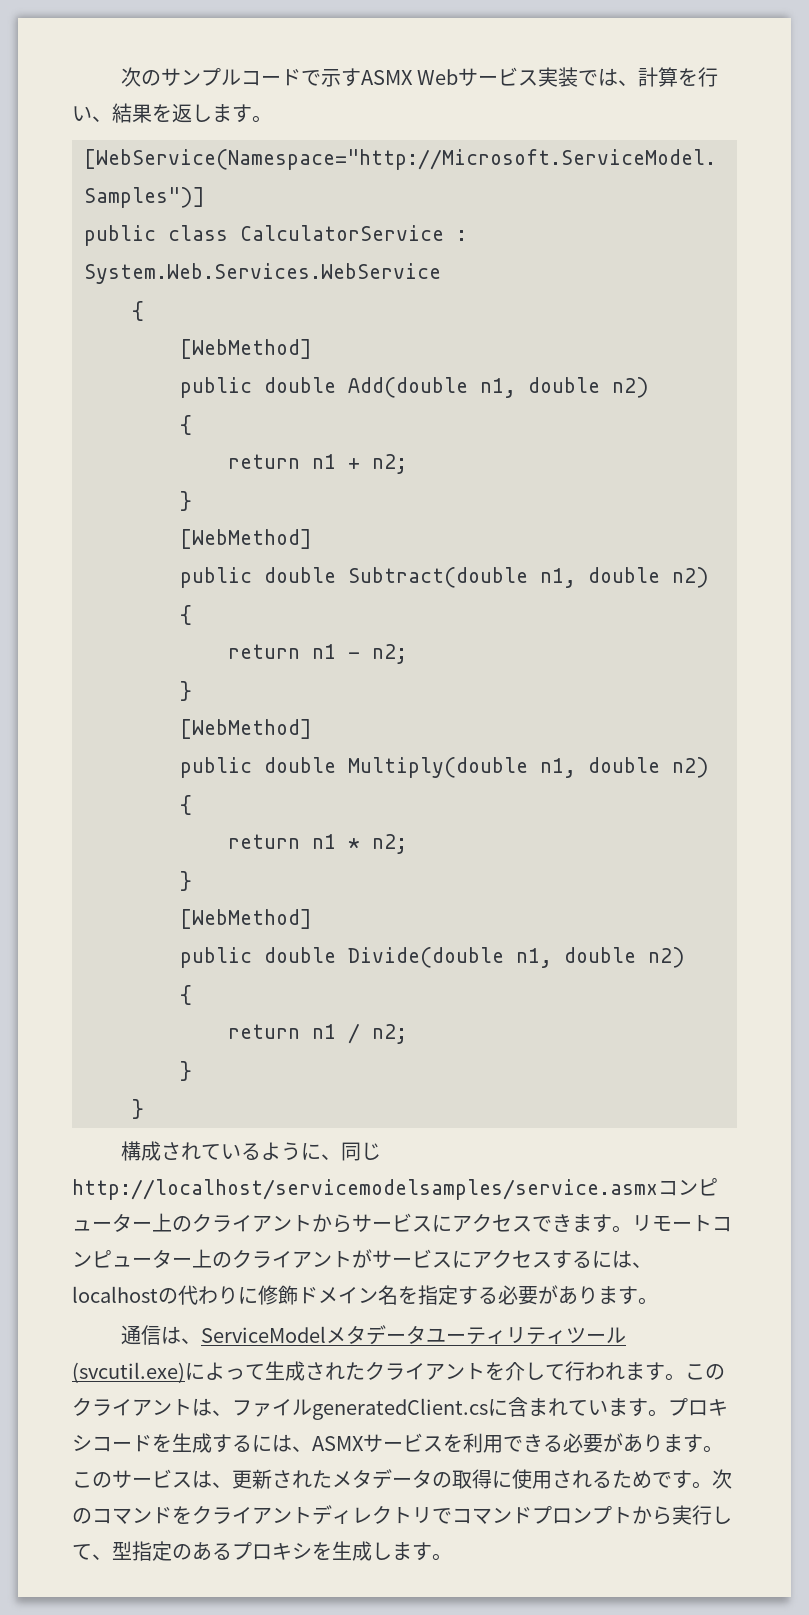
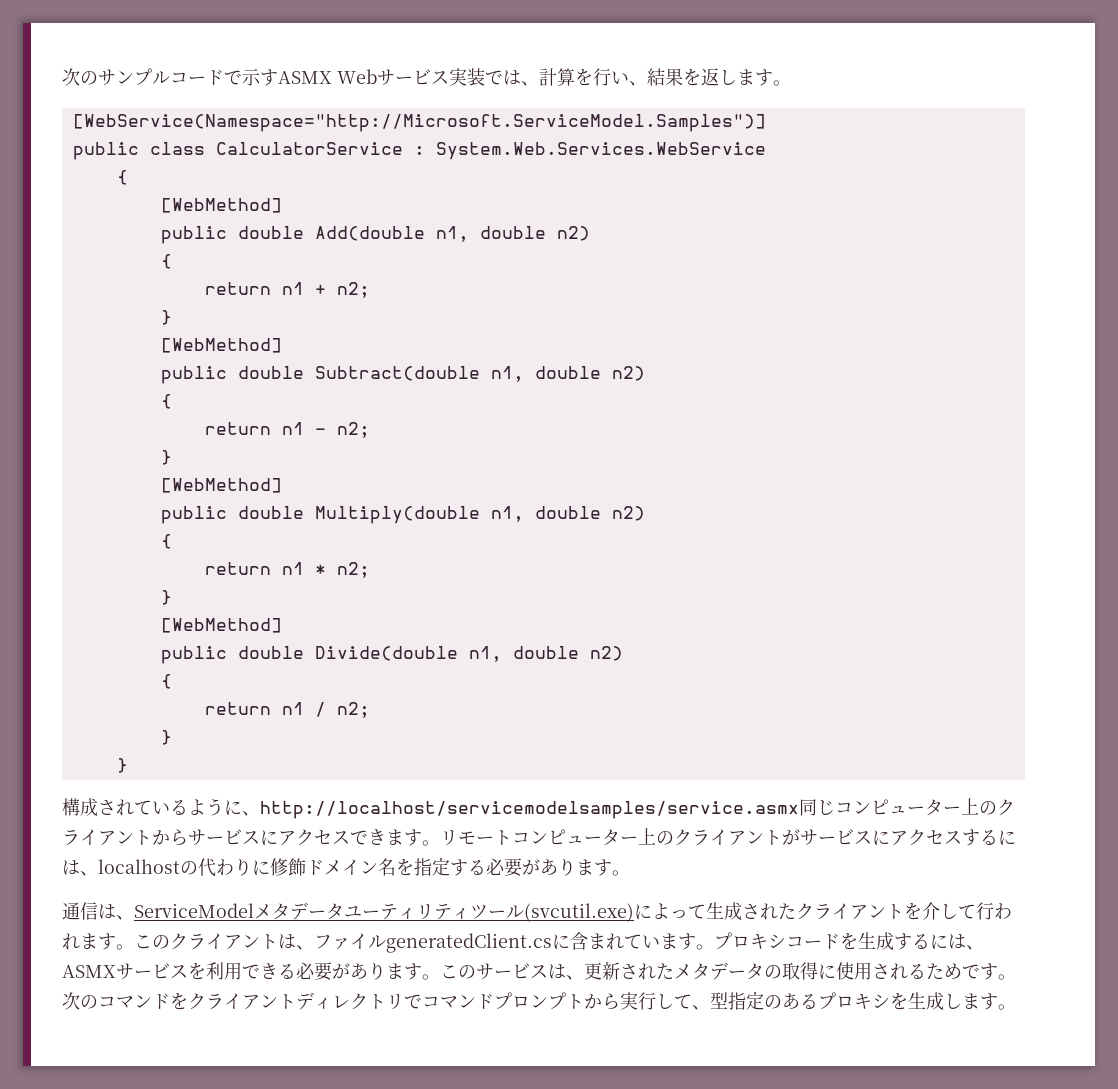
[340,1142,381,1161] [72,1179,658,1200] 同じhttp://localhost/servicemodelsamples/service.asmx -> [260,799,835,819] http://localhost/servicemodelsamples/service.asmx同じ

